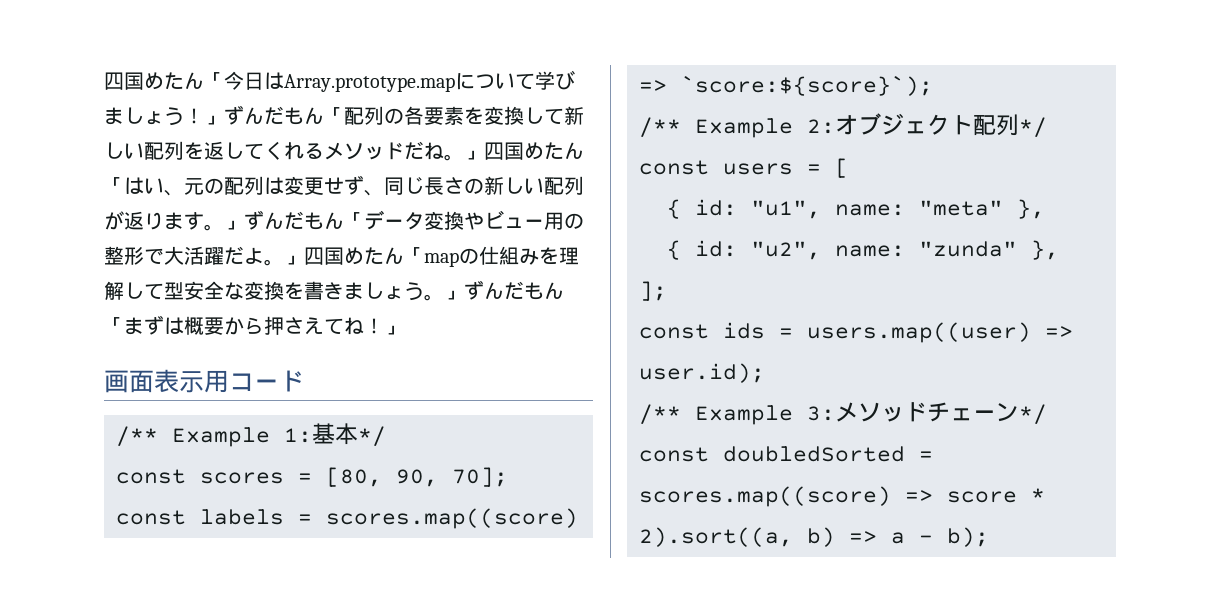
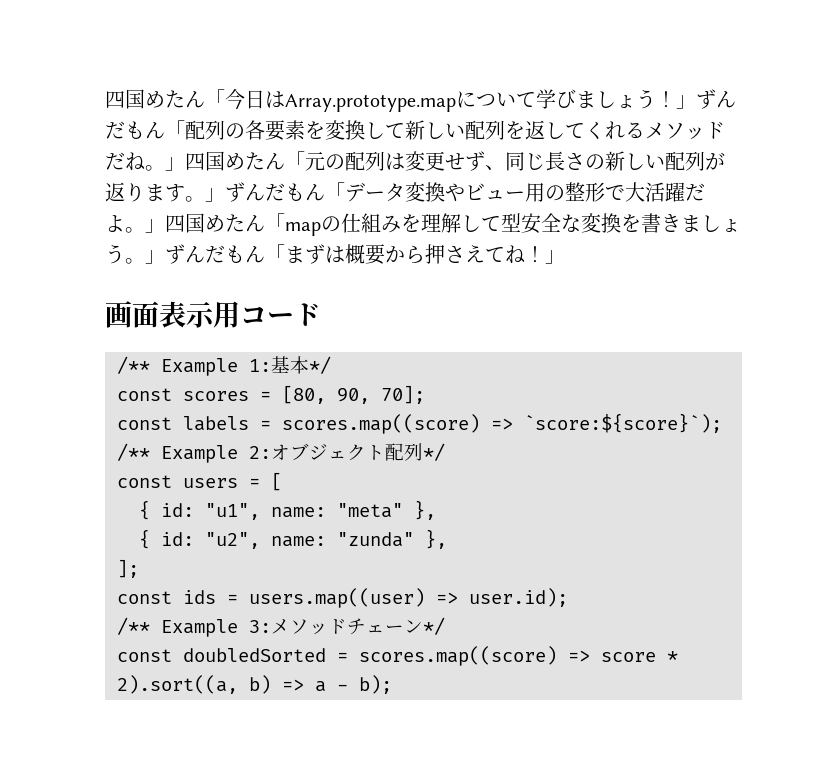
[124,177,184,196] はい、 -> (305, 160) none

